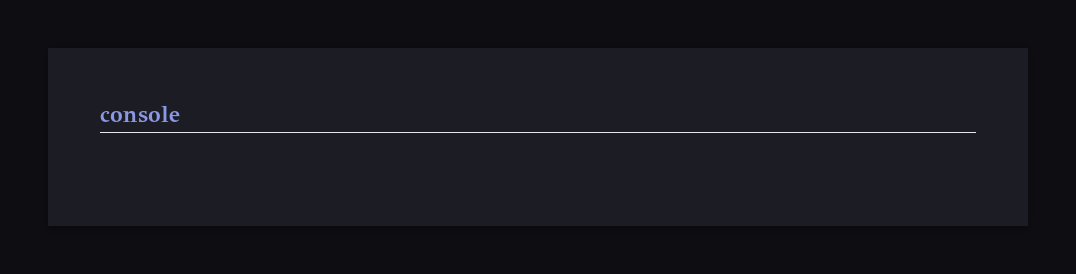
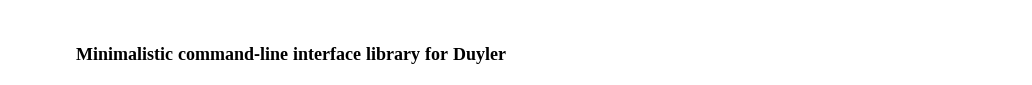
[100,106,180,123] console -> [76,47,506,64] Minimalistic command-line interface library for Duyler

